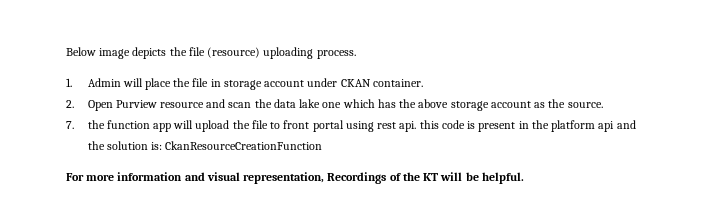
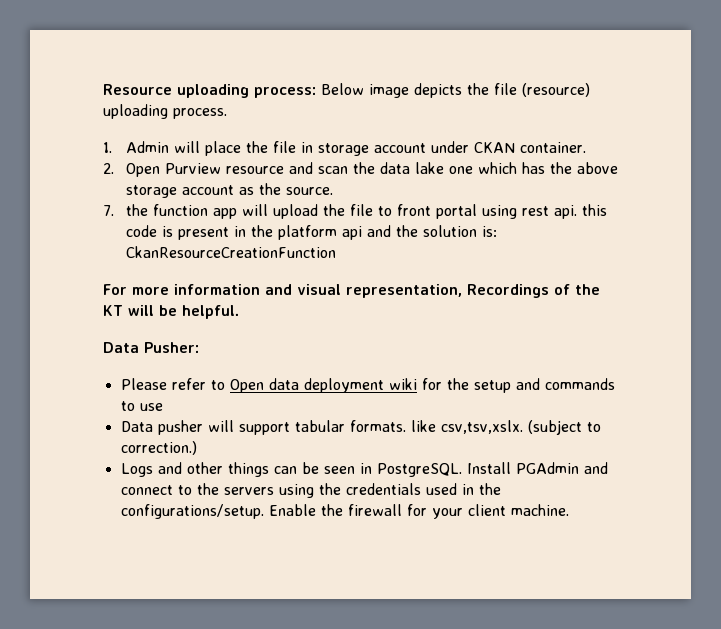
(66, 51) none -> [103,84,316,98] Resource uploading process:
(524, 178) none -> [103,342,199,353] [120,378,615,393] [120,401,163,411] [120,420,601,435] [120,441,197,455] [120,462,608,477] [120,483,501,498] [120,504,569,519] // Data Pusher: // Please refer to Open data deployment wiki for the setup and commands to use // Data pusher will support tabular formats. like csv,tsv,xslx. (subject to correction.) // Logs and other things can be seen in PostgreSQL. Install PGAdmin and connect to the servers using the credentials used in the configurations/setup. Enable the firewall for your client machine.

